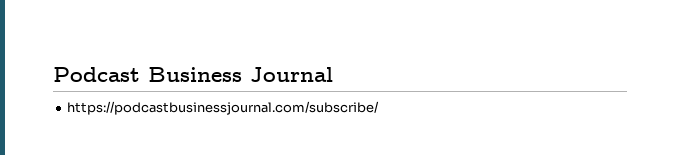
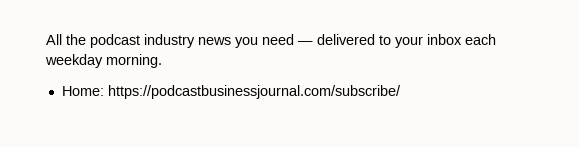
[53,67,333,82] Podcast Business Journal // -> [46,34,496,48] [45,54,162,68] [61,86,104,96] All the podcast industry news you need — delivered to your inbox each weekday morning. // Home:

